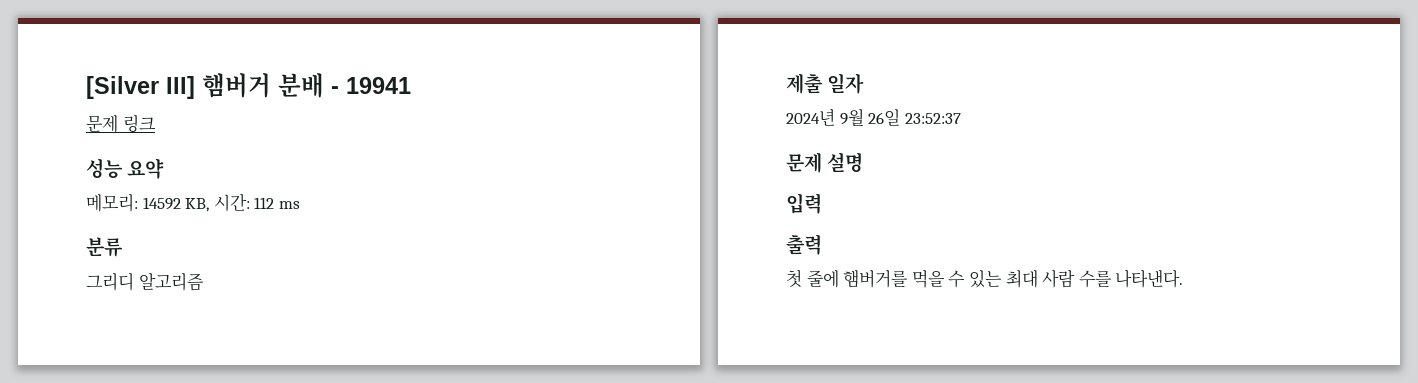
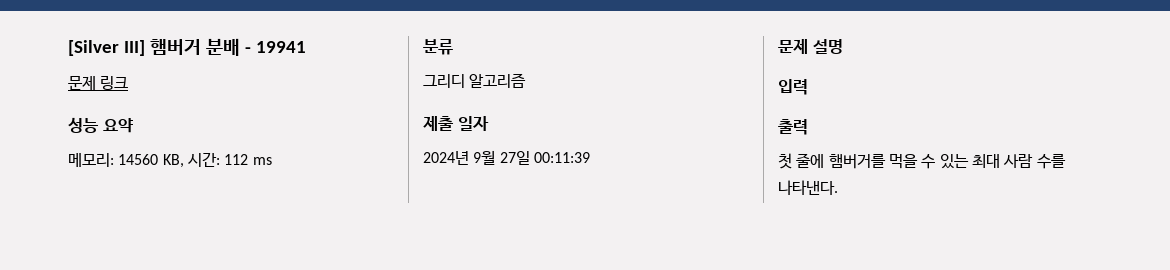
[142,197,181,210] 14592 -> [118,154,159,165] 14560
[868,109,961,126] 26일 23:52:37 -> [499,151,590,165] 27일 00:11:39

